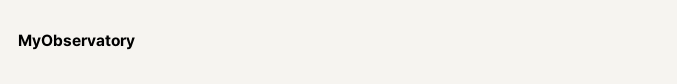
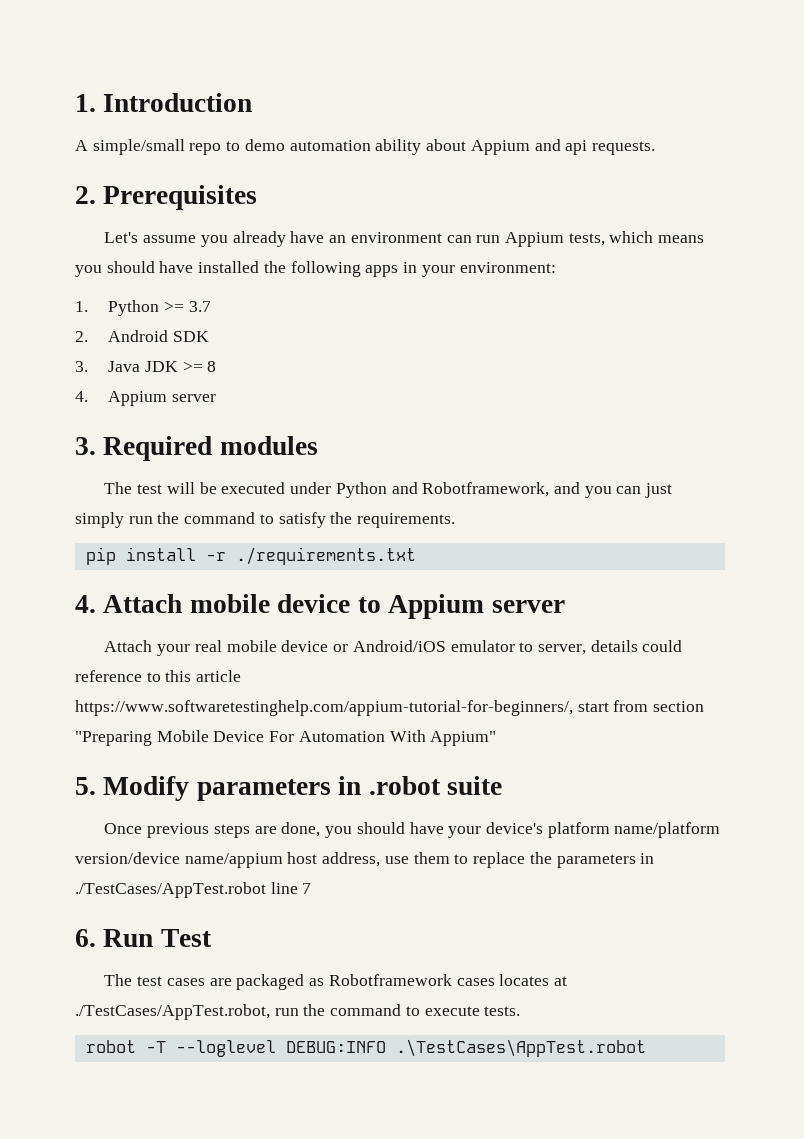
[18,34,135,50] MyObservatory -> [75,93,253,112] [75,139,655,155] [75,185,258,210] [104,231,705,247] [75,261,556,277] [75,300,211,316] [75,330,209,342] [75,361,217,372] [75,391,216,406] [75,436,318,461] [104,482,673,498] [75,512,456,528] [85,547,416,565] [75,594,565,619] [104,640,683,656] [75,670,242,682] [75,700,705,716] [75,730,497,746] [75,776,503,801] [104,822,721,838] [75,852,655,868] [75,882,312,898] [75,929,212,947] [104,974,567,990] [75,1004,521,1020] [85,1039,646,1057] 1. Introduction // A simple/small repo to demo automation ability about Appium and api requests. // 2. Prerequisites // Let's assume you already have an environment can run Appium tests, which means you should have installed the following apps in your environment: // 1. Python >= 3.7 // 2. Android SDK // 3. Java JDK >= 8 // 4. Appium server // 3. Required modules // The test will be executed under Python and Robotframework, and you can just simply run the command to satisfy the requirements. // pip install -r ./requirements.txt // 4. Attach mobile device to Appium server // Attach your real mobile device or Android/iOS emulator to server, details could reference to this article https://www.softwaretestinghelp.com/appium-tutorial-for-beginners/, start from section "Preparing Mobile Device For Automation With Appium" // 5. Modify parameters in .robot suite // Once previous steps are done, you should have your device's platform name/platform version/device name/appium host address, use them to replace the parameters in ./TestCases/AppTest.robot line 7 // 6. Run Test // The test cases are packaged as Robotframework cases locates at ./TestCases/AppTest.robot, run the command to execute tests. // robot -T --loglevel DEBUG:INFO .\TestCases\AppTest.robot

